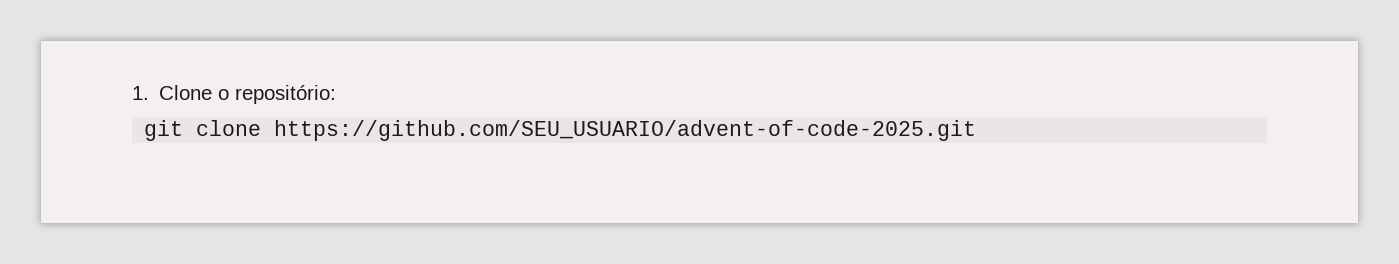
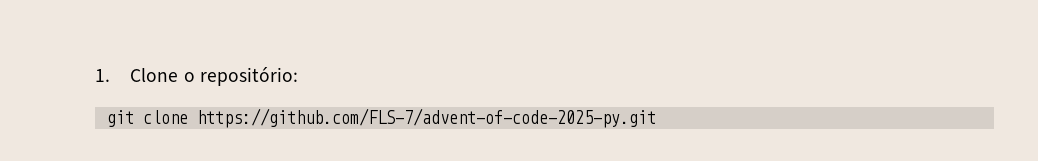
[274,120,977,141] https://github.com/SEU_USUARIO/advent-of-code-2025.git -> [196,108,656,128] https://github.com/FLS-7/advent-of-code-2025-py.git

